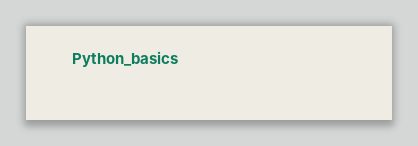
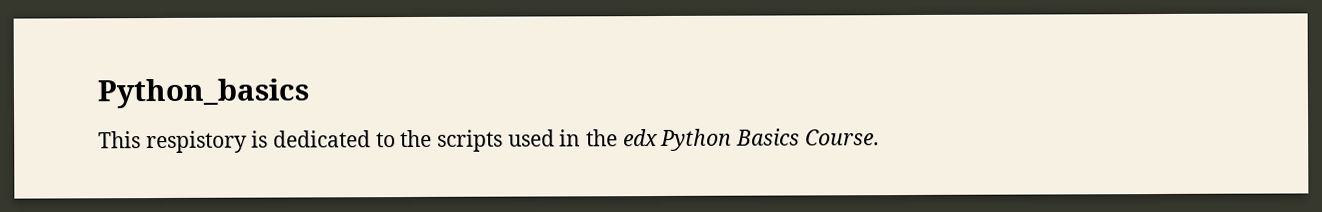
(178, 59) none -> [98,128,879,154] // This respistory is dedicated to the scripts used in the edx Python Basics Course.

